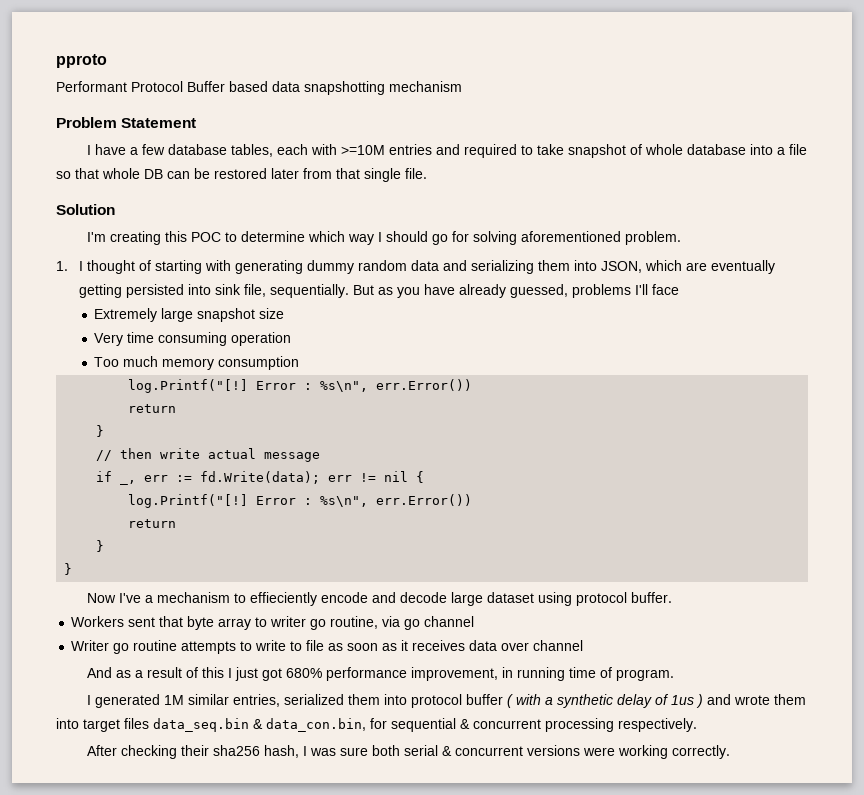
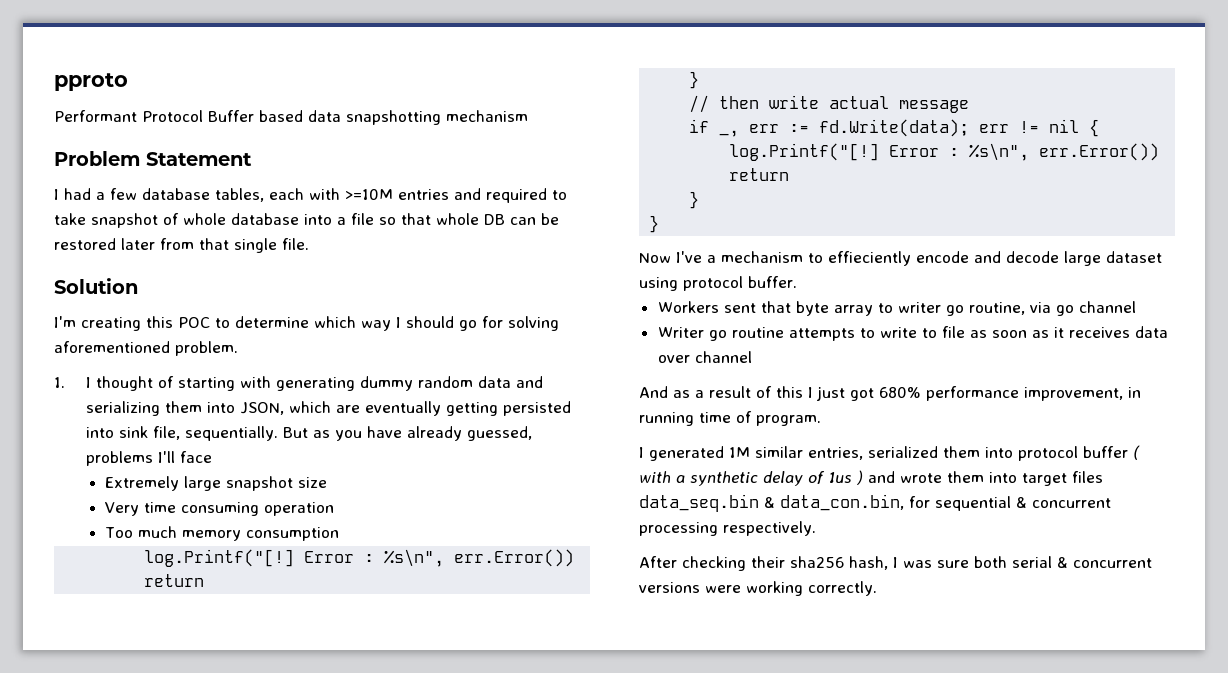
[95,144,127,155] have -> [64,188,91,200] had

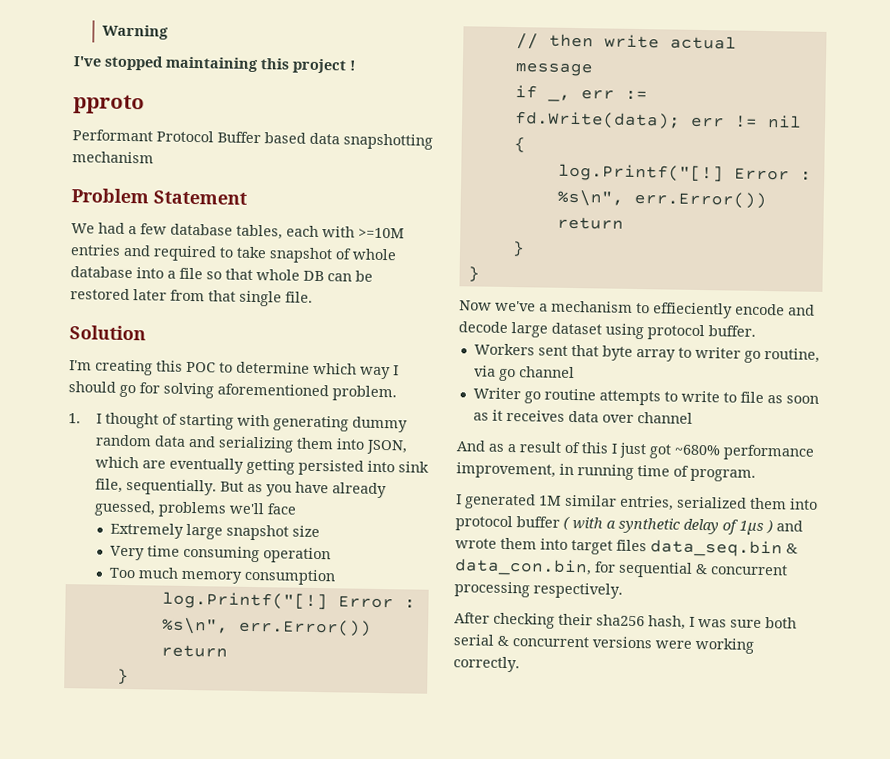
(54, 82) none -> [101,24,169,40] [73,55,356,74] Warning // I've stopped maintaining this project ! //
[54,189,59,200] I -> [71,223,95,234] We
[158,451,176,463] I'll -> [228,502,265,515] we'll
[676,251,702,263] I've -> [495,300,536,312] we've
[879,387,921,398] 680% -> [674,444,720,456] ~680%
[828,472,852,483] 1us -> [739,520,764,536] 1μs

